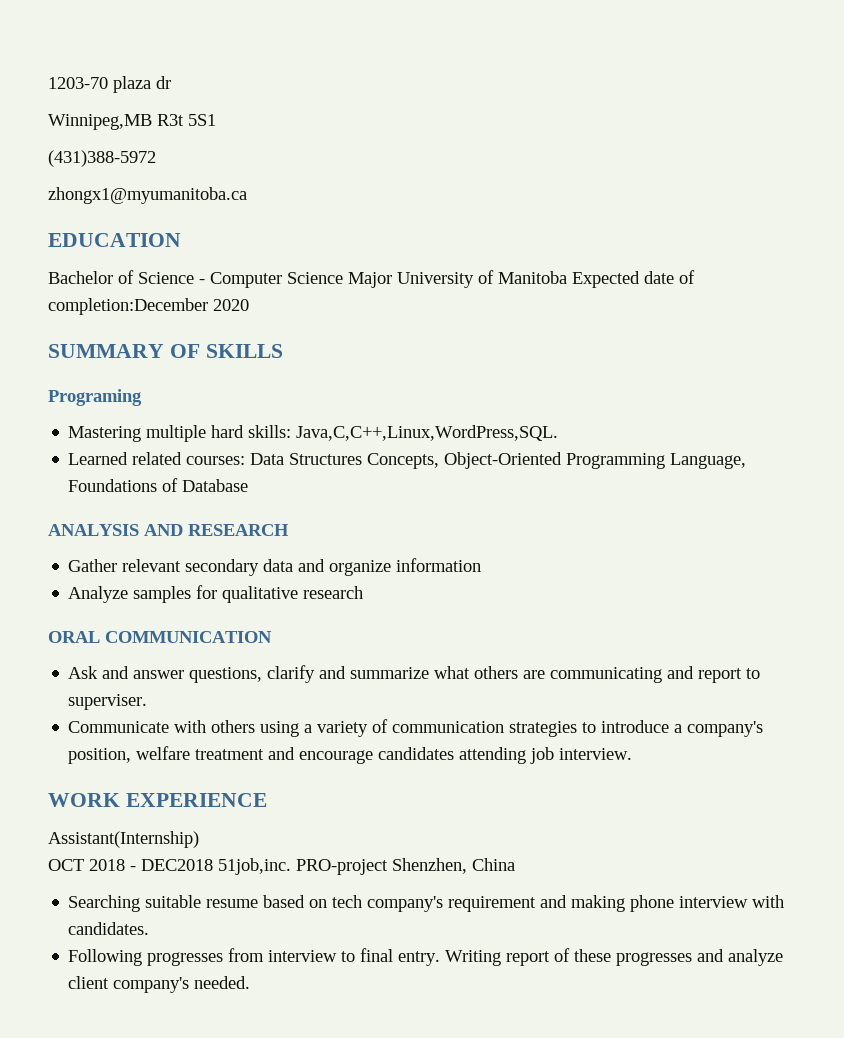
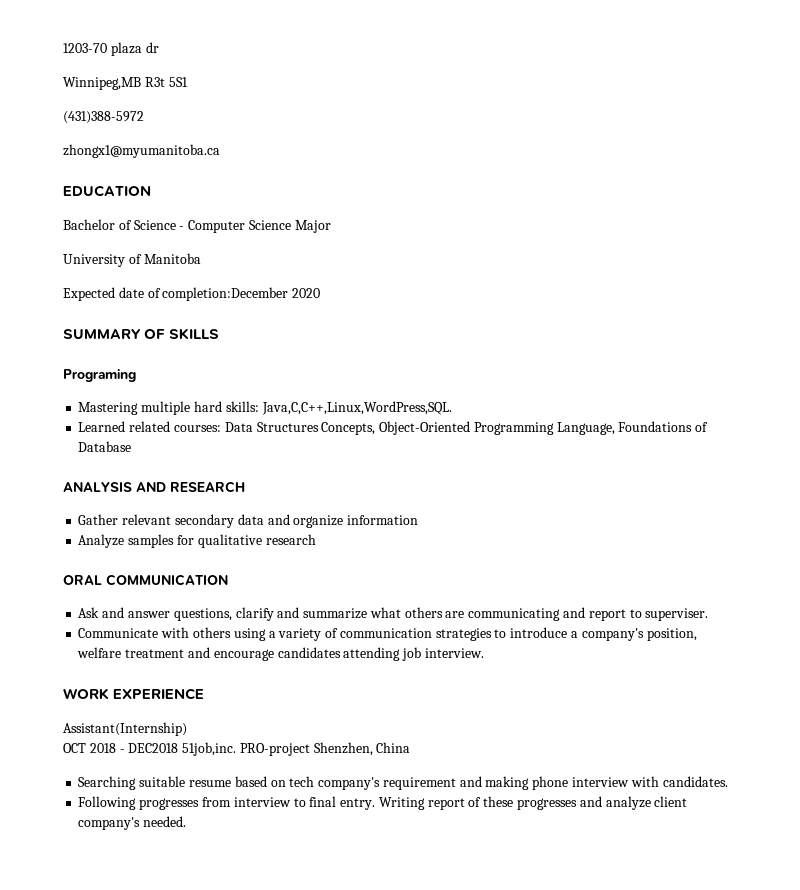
(392, 280) none -> (331, 226) //
(567, 277) none -> (201, 258) //

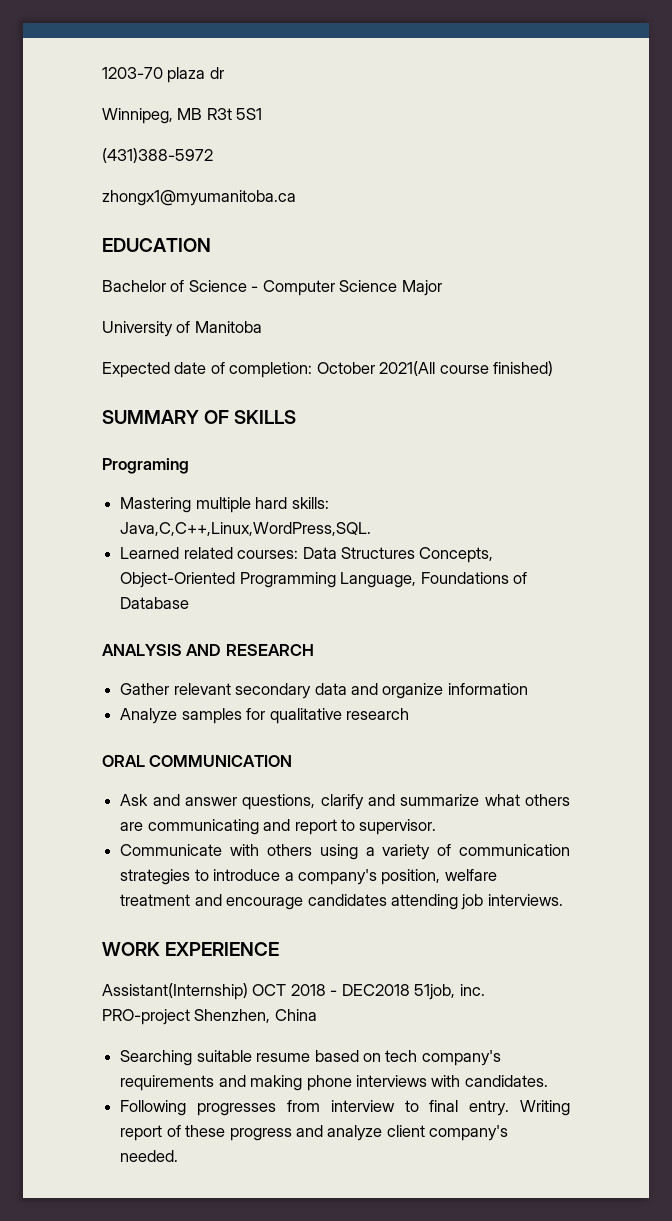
[63,77,141,90] Winnipeg,MB -> [102,108,203,124] Winnipeg, MB
[162,287,321,301] completion:December 2020 -> [229,361,554,378] completion: October 2021(All course finished)
[645,608,709,621] superviser. -> [359,819,437,835] supervisor.
[424,648,484,658] interview. -> [487,894,563,906] interviews.
(187, 729) // -> (248, 991) none
[182,742,237,756] 51job,inc. -> [414,984,485,1000] 51job, inc.
[382,777,456,790] requirement -> [120,1075,215,1091] requirements
[571,777,629,787] interview -> [355,1075,427,1087] interviews
[516,798,577,810] progresses -> [229,1128,292,1141] progress

